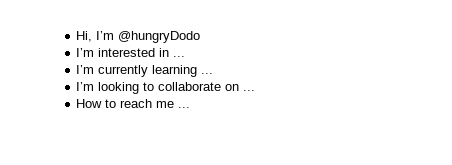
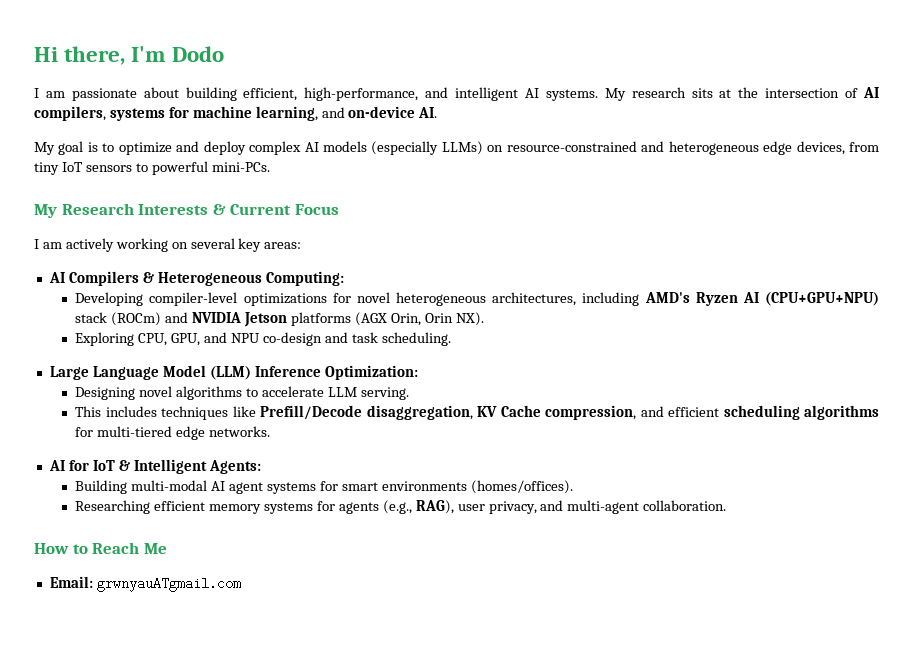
[76,31,201,43] [76,48,186,57] [76,65,214,77] [76,82,256,94] [76,99,191,108] Hi, I’m @hungryDodo // I’m interested in ... // I’m currently learning ... // I’m looking to collaborate on ... // How to reach me ... -> [34,46,225,65] [34,87,880,101] [34,106,438,121] [34,141,880,155] [34,161,270,175] [34,203,339,218] [34,238,302,252] [48,271,344,286] [75,292,879,306] [75,312,484,327] [75,332,451,346] [49,365,418,380] [75,386,409,400] [75,405,879,420] [75,426,271,440] [48,459,261,474] [75,480,573,494] [75,500,727,514] [34,542,167,554] [49,576,241,592] Hi there, I'm Dodo // I am passionate about building efficient, high-performance, and intelligent AI systems. My research sits at the intersection of AI compilers, systems for machine learning, and on-device AI. // My goal is to optimize and deploy complex AI models (especially LLMs) on resource-constrained and heterogeneous edge devices, from tiny IoT sensors to powerful mini-PCs. // My Research Interests & Current Focus // I am actively working on several key areas: // AI Compilers & Heterogeneous Computing: // Developing compiler-level optimizations for novel heterogeneous architectures, including AMD's Ryzen AI (CPU+GPU+NPU) stack (ROCm) and NVIDIA Jetson platforms (AGX Orin, Orin NX). // Exploring CPU, GPU, and NPU co-design and task scheduling. // Large Language Model (LLM) Inference Optimization: // Designing novel algorithms to accelerate LLM serving. // This includes techniques like Prefill/Decode disaggregation, KV Cache compression, and efficient scheduling algorithms for multi-tiered edge networks. // AI for IoT & Intelligent Agents: // Building multi-modal AI agent systems for smart environments (homes/offices). // Researching efficient memory systems for agents (e.g., RAG), user privacy, and multi-agent collaboration. // How to Reach Me // Email: grwnyauATgmail.com

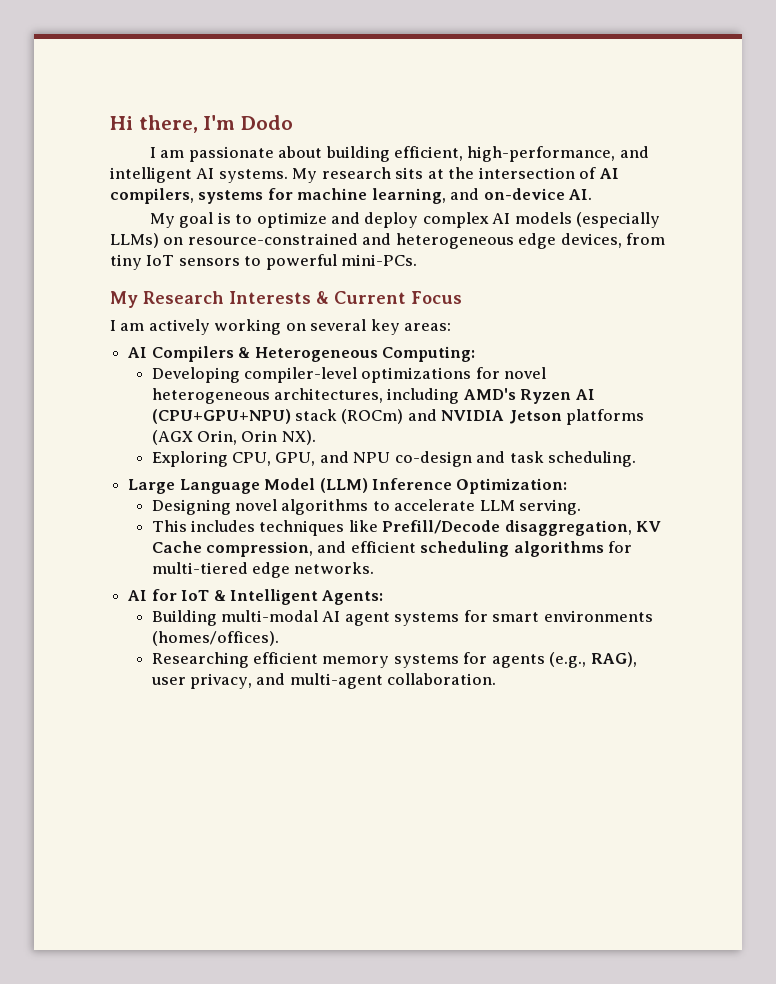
[34,542,167,554] [49,576,241,592] // How to Reach Me // Email: grwnyauATgmail.com -> (497, 679) none

